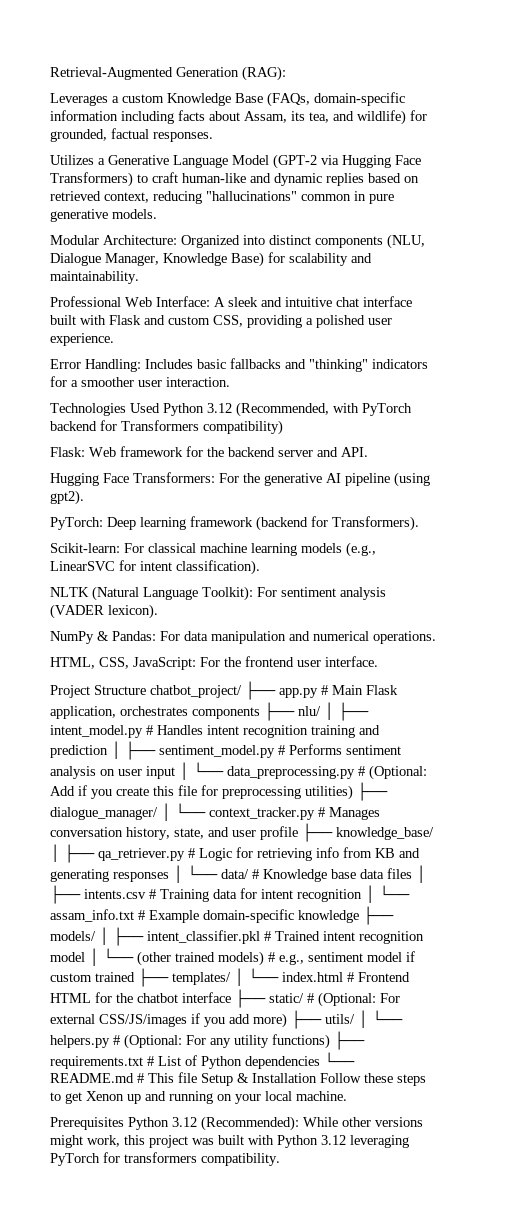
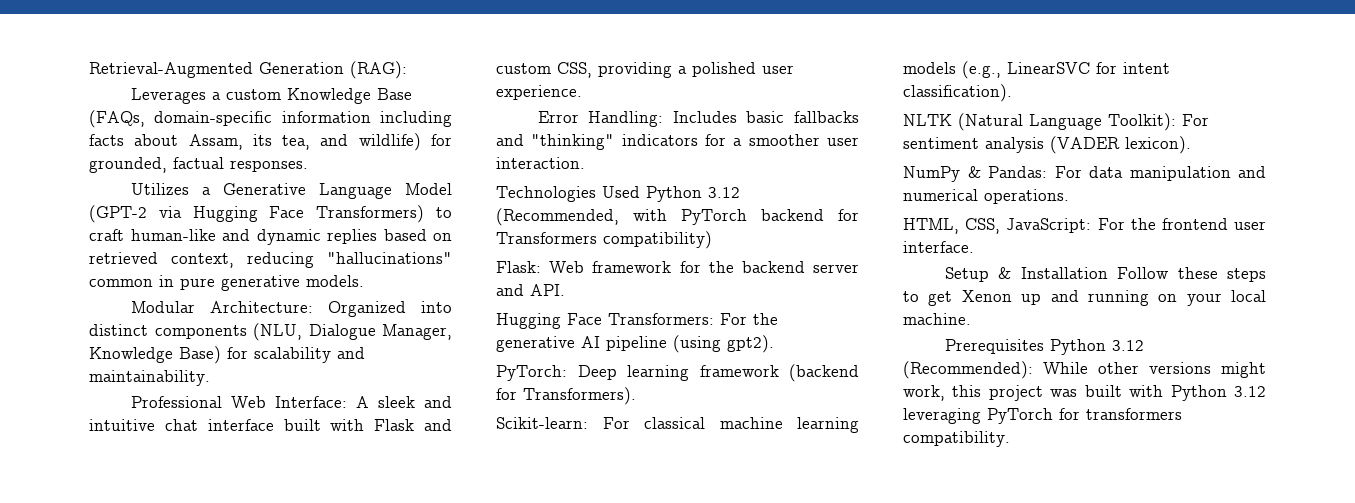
[50,681,398,700] [50,702,369,721] [50,725,380,738] [50,741,401,760] [50,762,427,780] [50,782,388,801] [50,803,380,821] [50,823,434,842] [50,844,420,863] [50,865,426,883] [50,885,410,904] [50,906,394,925] [50,927,424,946] [50,948,415,966] [50,968,410,987] [50,989,400,1008] [50,1010,403,1029] [50,1031,365,1050] [50,1052,355,1069] [50,1072,197,1083] Project Structure chatbot_project/ ├── app.py # Main Flask application, orchestrates components ├── nlu/ │ ├── intent_model.py # Handles intent recognition training and prediction │ ├── sentiment_model.py # Performs sentiment analysis on user input │ └── data_preprocessing.py # (Optional: Add if you create this file for preprocessing utilities) ├── dialogue_manager/ │ └── context_tracker.py # Manages conversation history, state, and user profile ├── knowledge_base/ │ ├── qa_retriever.py # Logic for retrieving info from KB and generating responses │ └── data/ # Knowledge base data files │ ├── intents.csv # Training data for intent recognition │ └── assam_info.txt # Example domain-specific knowledge ├── models/ │ ├── intent_classifier.pkl # Trained intent recognition model │ └── (other trained models) # e.g., sentiment model if custom trained ├── templates/ │ └── index.html # Frontend HTML for the chatbot interface ├── static/ # (Optional: For external CSS/JS/images if you add more) ├── utils/ │ └── helpers.py # (Optional: For any utility functions) ├── requirements.txt # List of Python dependencies └── README.md # This file -> (974, 247) none

